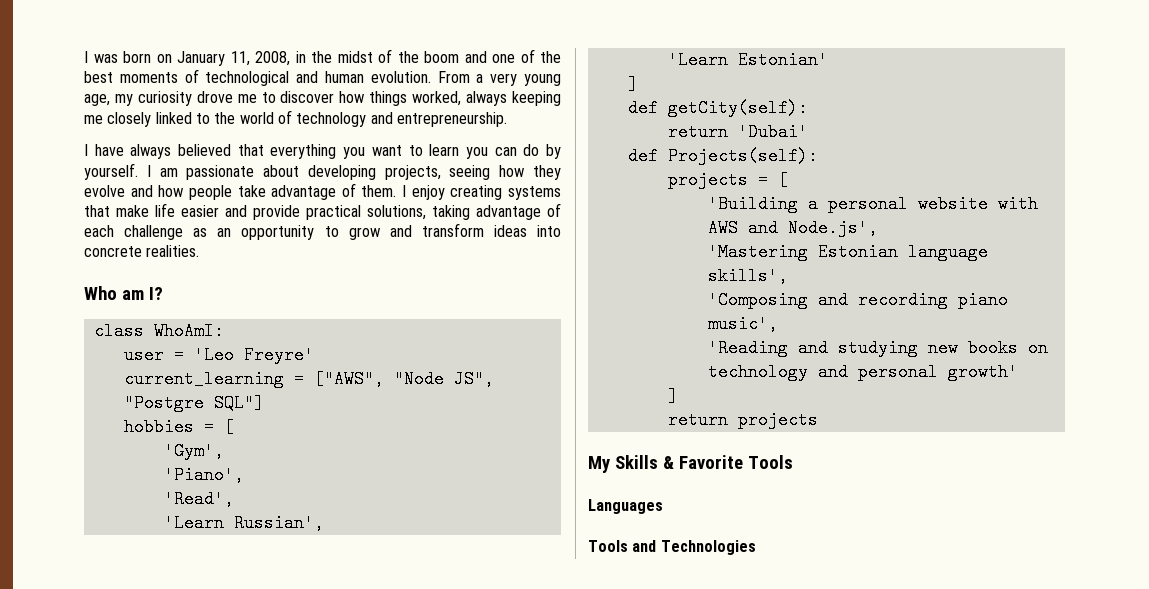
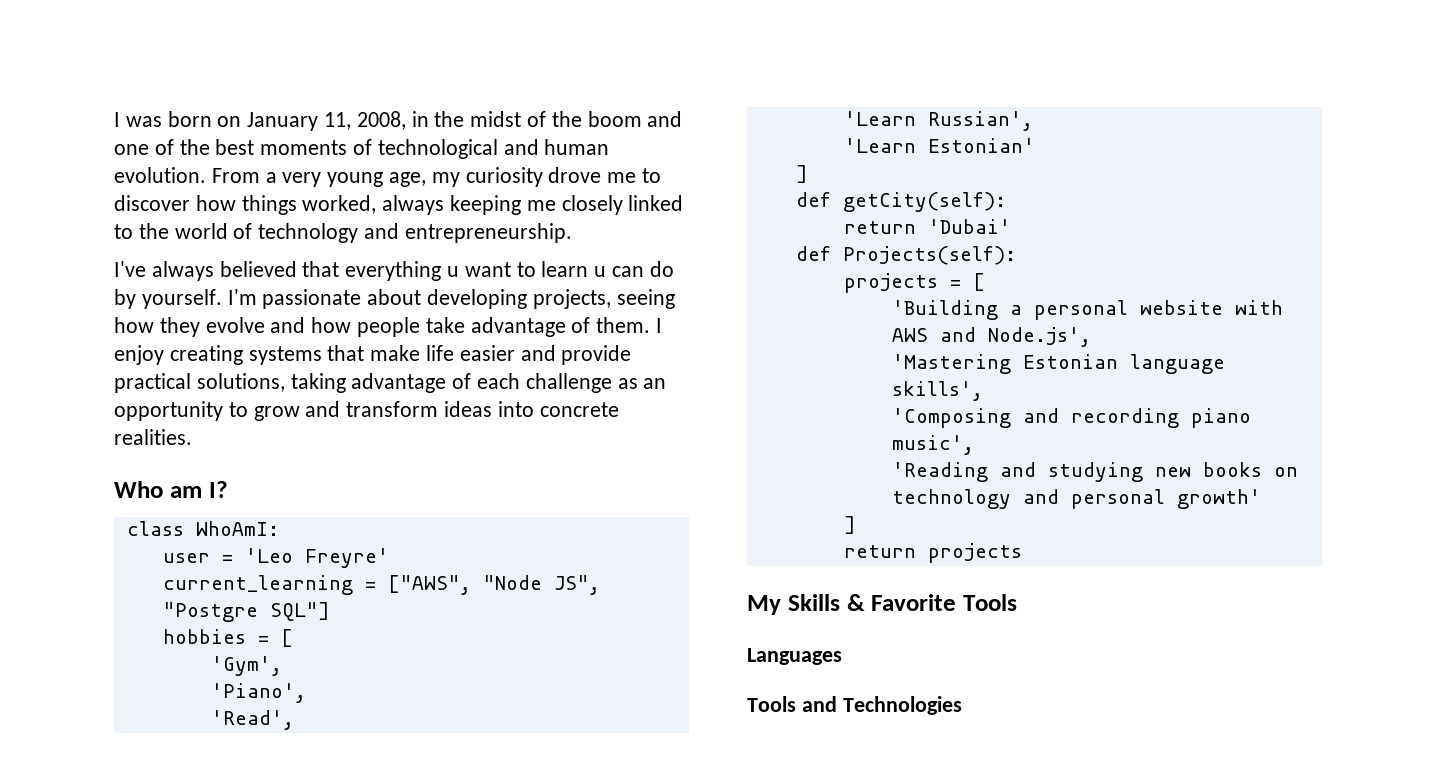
[84,144,124,156] I have -> [114,261,146,277] I've
[343,147,366,159] you -> [447,266,460,277] u
[465,147,488,159] you -> [594,266,607,277] u
[146,165,178,177] I am -> [227,289,257,305] I'm

